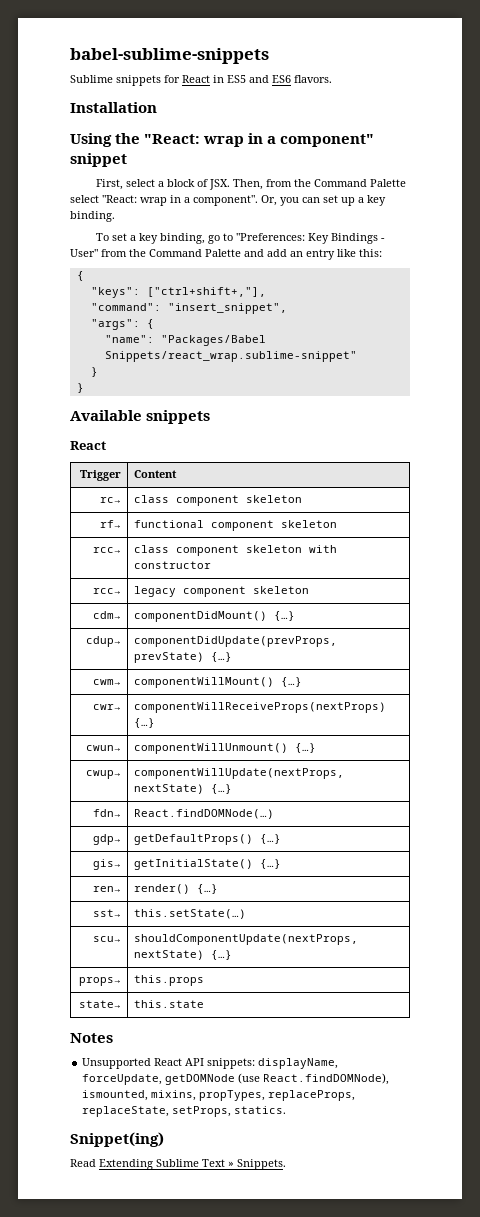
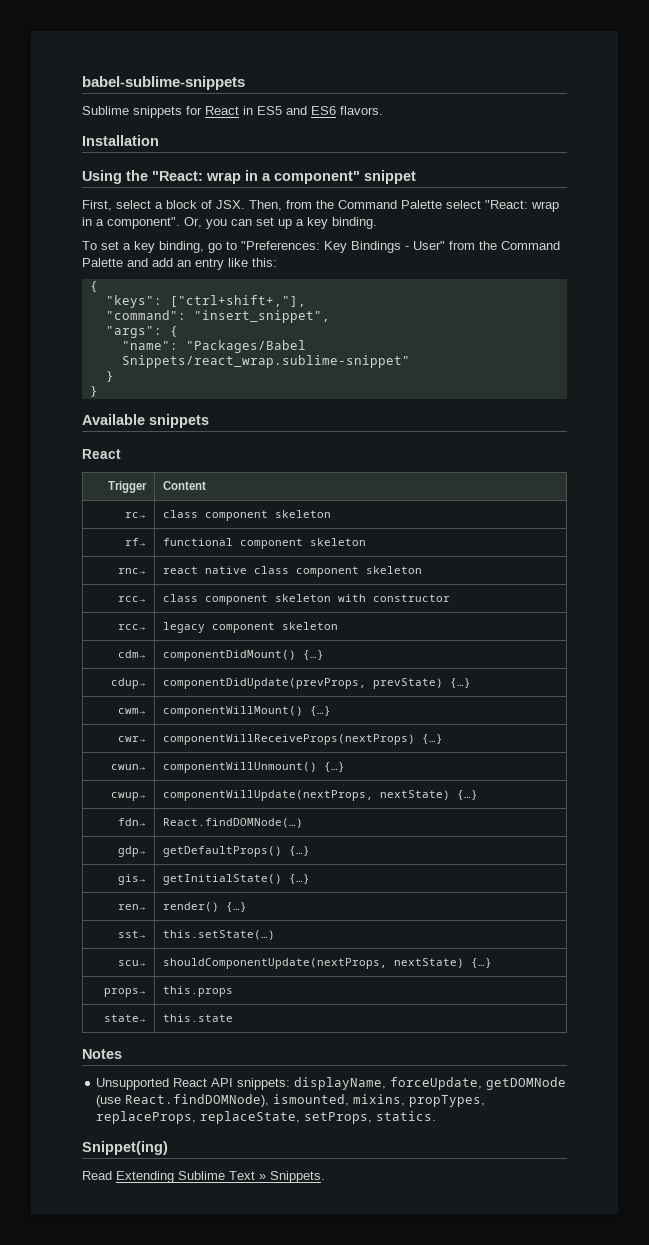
(338, 524) none -> [118,568,147,574] [162,566,422,577] // rnc→ | react native class component skeleton

